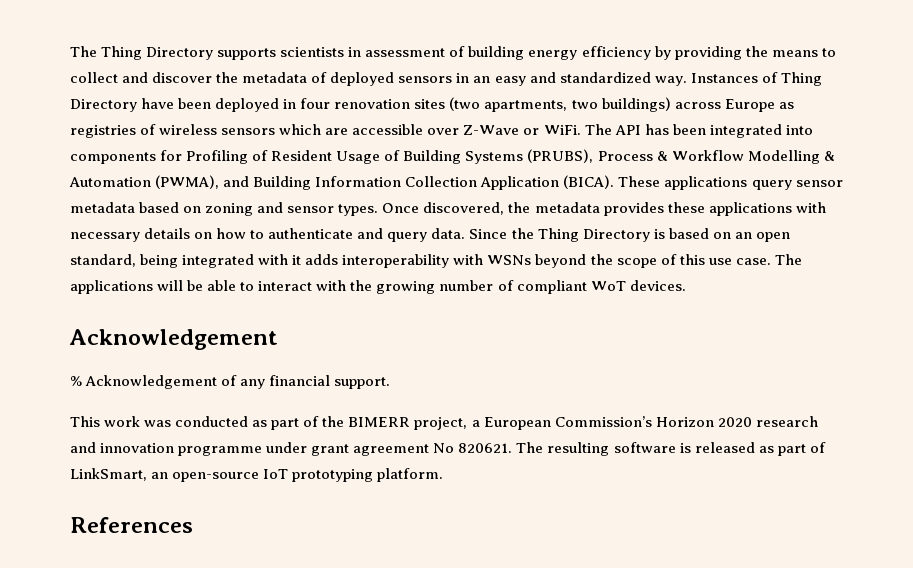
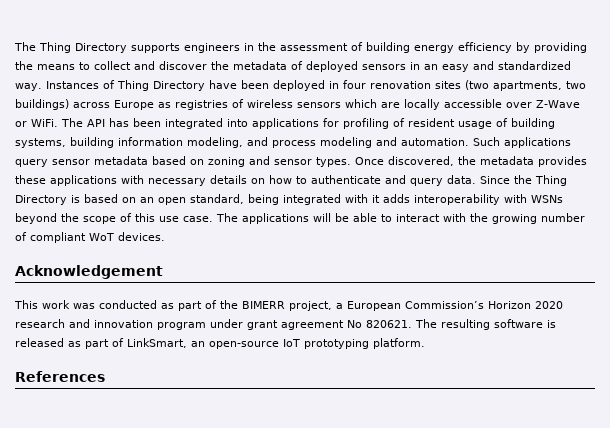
[280,47,362,57] scientists in -> [184,42,276,53] engineers in the
(349, 131) none -> [404,99,440,110] locally
[70,149,835,164] [69,175,661,190] components for Profiling of Resident Usage of Building Systems (PRUBS), Process & Workflow Modelling & Automation (PWMA), and Building Information Collection Application (BICA). These -> [252,118,555,129] [15,137,500,148] applications for profiling of resident usage of building systems, building information modeling, and process modeling and automation. Such
[70,375,391,389] // % Acknowledgement of any financial support. -> (163, 272) none
[178,446,263,456] programme -> [157,322,206,330] program

